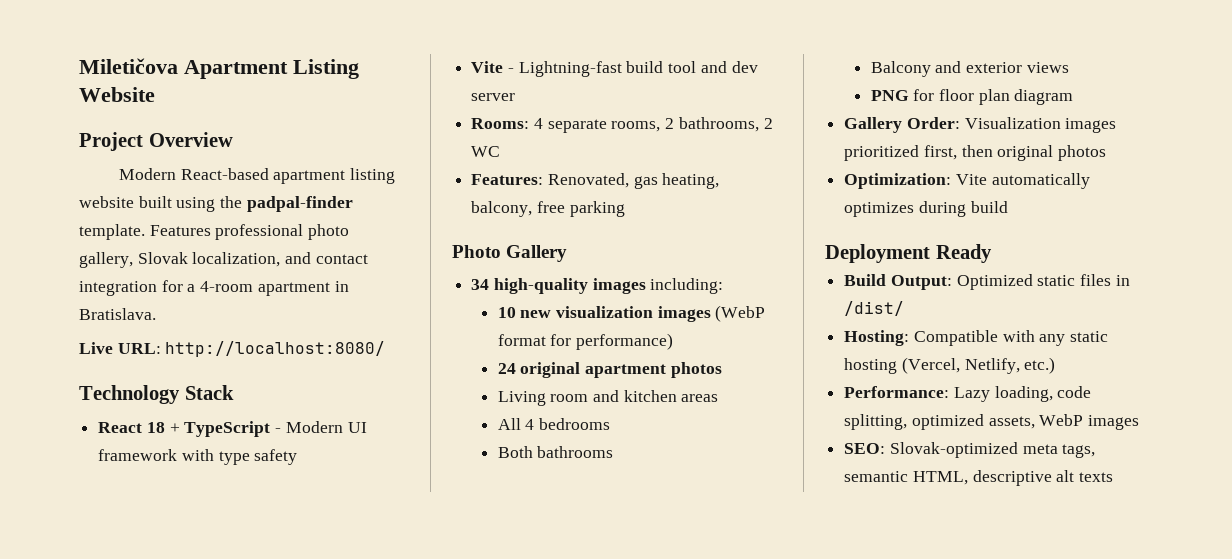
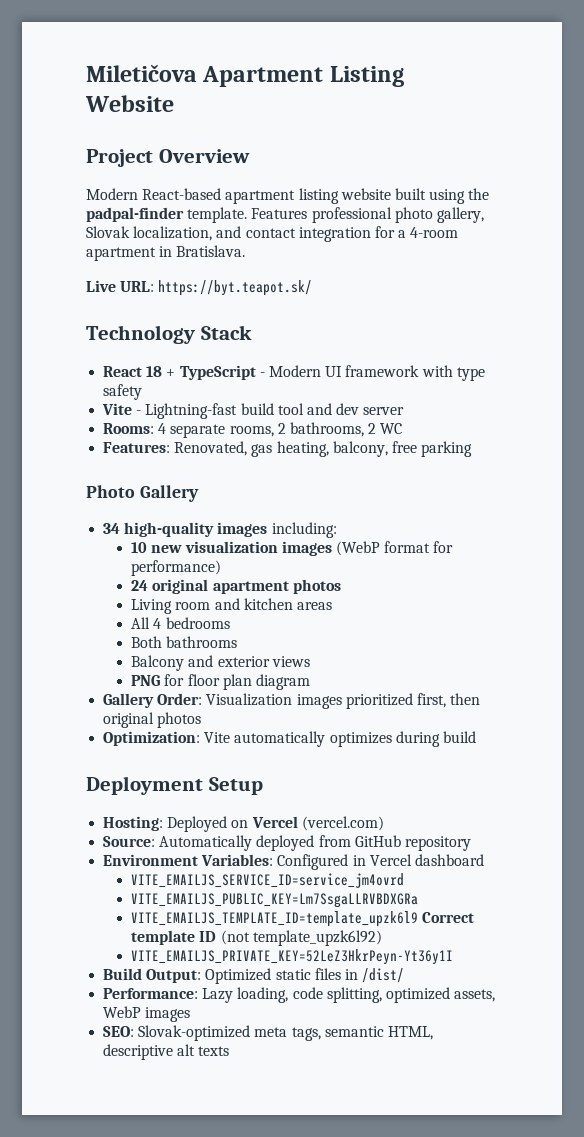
[165,341,386,357] http://localhost:8080/ -> [158,280,313,296] https://byt.teapot.sk/
[935,244,992,263] Ready -> [208,777,263,795] [103,816,384,832] [103,835,471,851] [103,854,484,870] [131,873,405,888] [131,893,419,908] [131,911,475,927] [131,930,382,946] [131,949,454,965] Setup // Hosting: Deployed on Vercel (vercel.com) // Source: Automatically deployed from GitHub repository // Environment Variables: Configured in Vercel dashboard // VITE_EMAILJS_SERVICE_ID=service_jm4ovrd // VITE_EMAILJS_PUBLIC_KEY=Lm7SsgaLLRVBDXGRa // VITE_EMAILJS_TEMPLATE_ID=template_upzk6l9 Correct template ID (not template_upzk6l92) // VITE_EMAILJS_PRIVATE_KEY=52LeZ3HkrPeyn-Yt36y1I
[844,330,1109,346] [844,357,1056,374] // Hosting: Compatible with any static hosting (Vercel, Netlify, etc.) -> (405, 975) none

